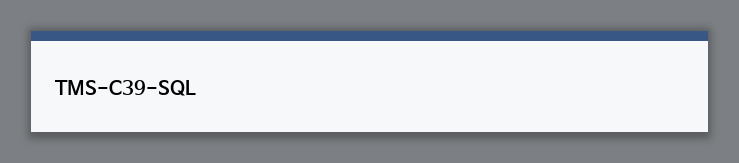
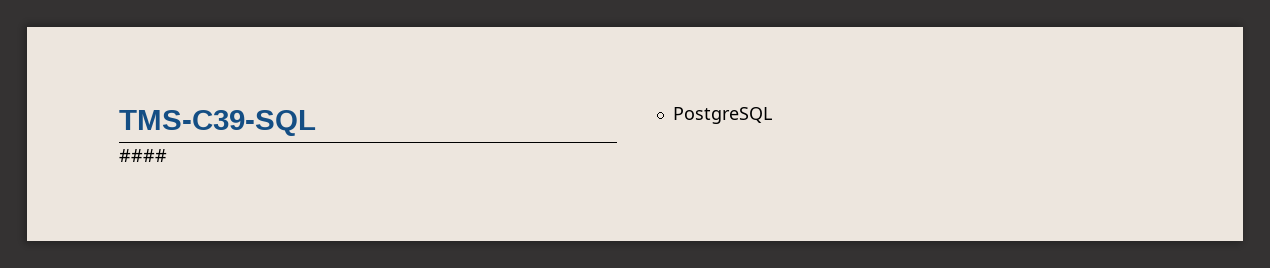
(196, 88) none -> [119,149,167,162] [672,107,772,124] // #### // PostgreSQL

